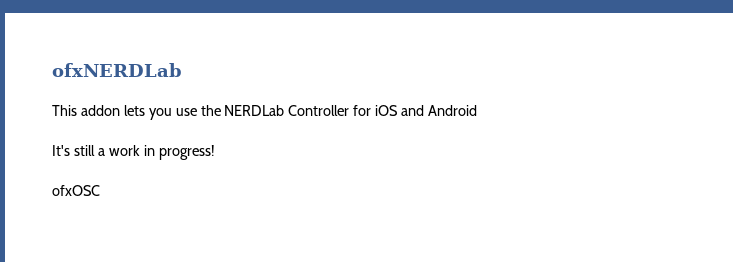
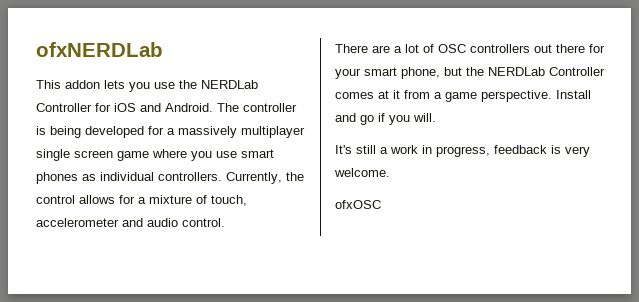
[428,105,478,116] Android -> [165,103,297,112] [36,126,305,138] [36,149,274,161] [36,172,304,184] [36,195,247,206] [36,218,225,227] [335,44,605,53] [335,67,605,79] [335,90,591,102] [335,113,436,125] Android. The controller is being developed for a massively multiplayer single screen game where you use smart phones as individual controllers. Currently, the control allows for a mixture of touch, accelerometer and audio control. // There are a lot of OSC controllers out there for your smart phone, but the NERDLab Controller comes at it from a game perspective. Install and go if you will.
[158,145,215,160] progress! -> [436,145,590,157] [334,168,390,177] progress, feedback is very welcome.

